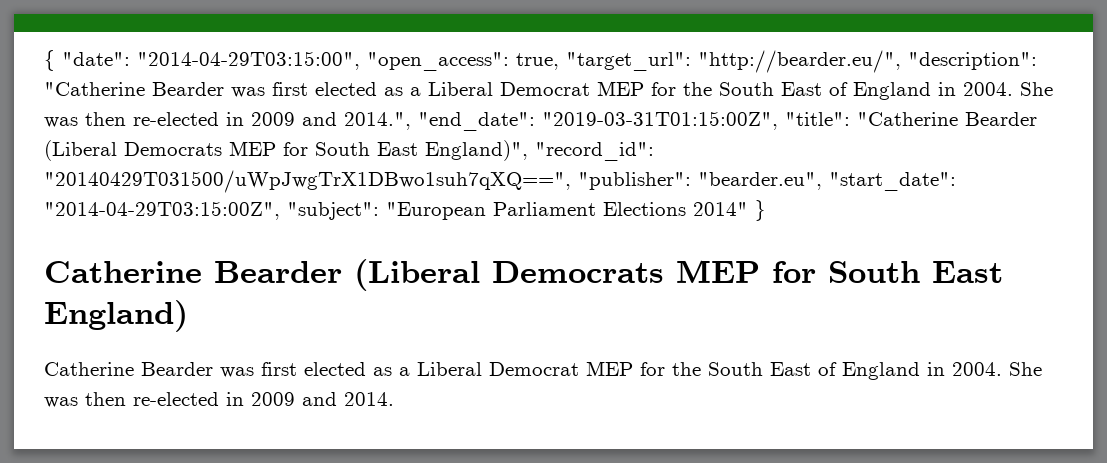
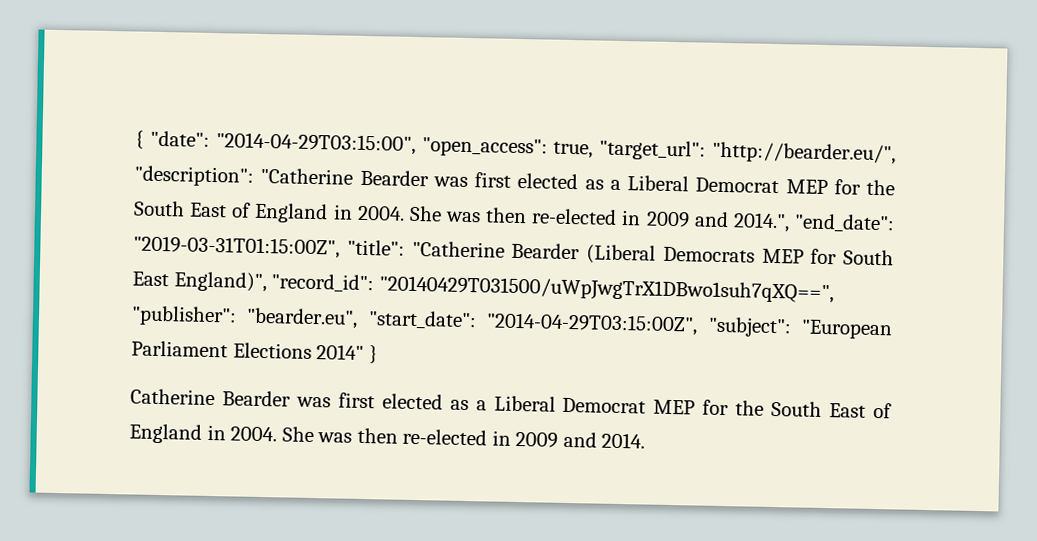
[44,259,1003,291] [44,300,188,332] // Catherine Bearder (Liberal Democrats MEP for South East England) -> (378, 354) none

